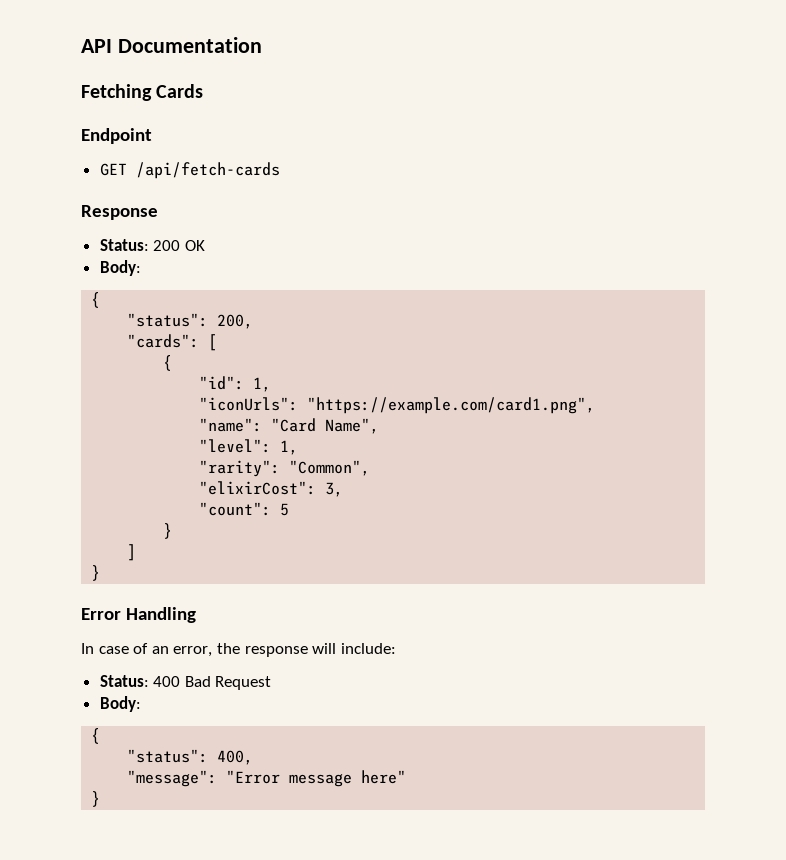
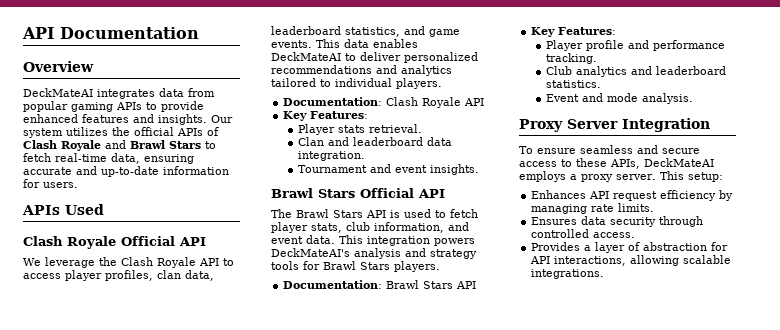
[81,84,204,101] [81,128,152,144] [99,162,280,179] [81,205,158,220] [99,239,205,251] [99,260,141,276] [91,292,101,308] [127,313,254,329] [127,334,218,351] [163,355,173,371] [199,376,272,392] [199,397,596,414] [199,418,380,434] [199,439,299,455] [199,460,371,477] [199,481,344,497] [199,502,290,516] [163,523,173,539] [127,544,137,561] [91,565,101,581] [81,607,196,623] [81,643,396,657] [99,675,272,690] [99,696,141,712] [91,728,101,744] [127,749,254,765] [127,770,407,787] [91,791,101,807] Fetching Cards // Endpoint // GET /api/fetch-cards // Response // Status: 200 OK // Body: // { // "status": 200, // "cards": [ // { // "id": 1, // "iconUrls": "https://example.com/card1.png", // "name": "Card Name", // "level": 1, // "rarity": "Common", // "elixirCost": 3, // "count": 5 // } // ] // } // Error Handling // In case of an error, the response will include: // Status: 400 Bad Request // Body: // { // "status": 400, // "message": "Error message here" // } -> [23,61,94,72] [23,88,215,99] [23,101,204,112] [23,114,233,125] [23,127,219,138] [23,140,216,151] [23,153,194,164] [23,166,229,177] [23,179,78,188] [22,204,104,215] [23,236,206,249] [23,257,234,268] [23,270,214,281] [271,26,460,37] [271,39,418,48] [271,52,478,63] [271,65,452,76] [271,78,442,89] [283,97,485,108] [283,111,369,121] [297,124,422,135] [297,137,452,146] [297,151,365,161] [297,164,479,175] [271,188,445,198] [271,209,478,218] [271,222,469,233] [271,235,475,246] [271,248,477,259] [271,261,440,272] [283,280,477,289] [531,27,617,37] [545,40,725,51] [545,53,597,64] [545,66,726,77] [545,80,601,88] [545,93,693,104] [519,118,710,132] [519,145,700,154] [519,158,714,169] [519,171,723,182] [531,190,734,201] [531,203,655,214] [531,216,704,227] [531,229,636,238] [531,242,729,253] [530,255,732,266] [531,269,605,279] Overview // DeckMateAI integrates data from popular gaming APIs to provide enhanced features and insights. Our system utilizes the official APIs of Clash Royale and Brawl Stars to fetch real-time data, ensuring accurate and up-to-date information for users. // APIs Used // Clash Royale Official API // We leverage the Clash Royale API to access player profiles, clan data, leaderboard statistics, and game events. This data enables DeckMateAI to deliver personalized recommendations and analytics tailored to individual players. // Documentation: Clash Royale API // Key Features: // Player stats retrieval. // Clan and leaderboard data integration. // Tournament and event insights. // Brawl Stars Official API // The Brawl Stars API is used to fetch player stats, club information, and event data. This integration powers DeckMateAI's analysis and strategy tools for Brawl Stars players. // Documentation: Brawl Stars API // Key Features: // Player profile and performance tracking. // Club analytics and leaderboard statistics. // Event and mode analysis. // Proxy Server Integration // To ensure seamless and secure access to these APIs, DeckMateAI employs a proxy server. This setup: // Enhances API request efficiency by managing rate limits. // Ensures data security through controlled access. // Provides a layer of abstraction for API interactions, allowing scalable integrations.

